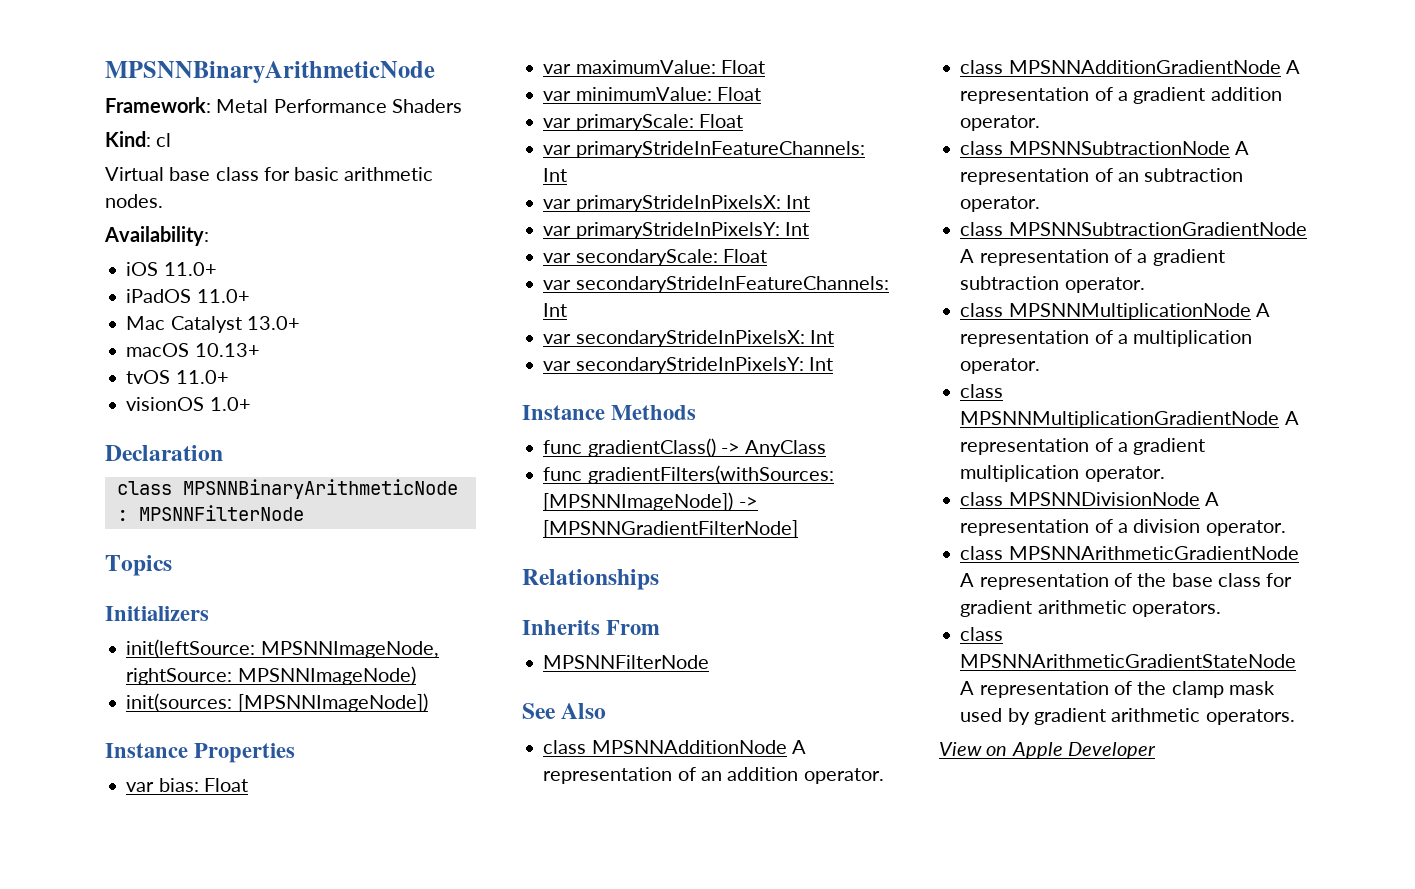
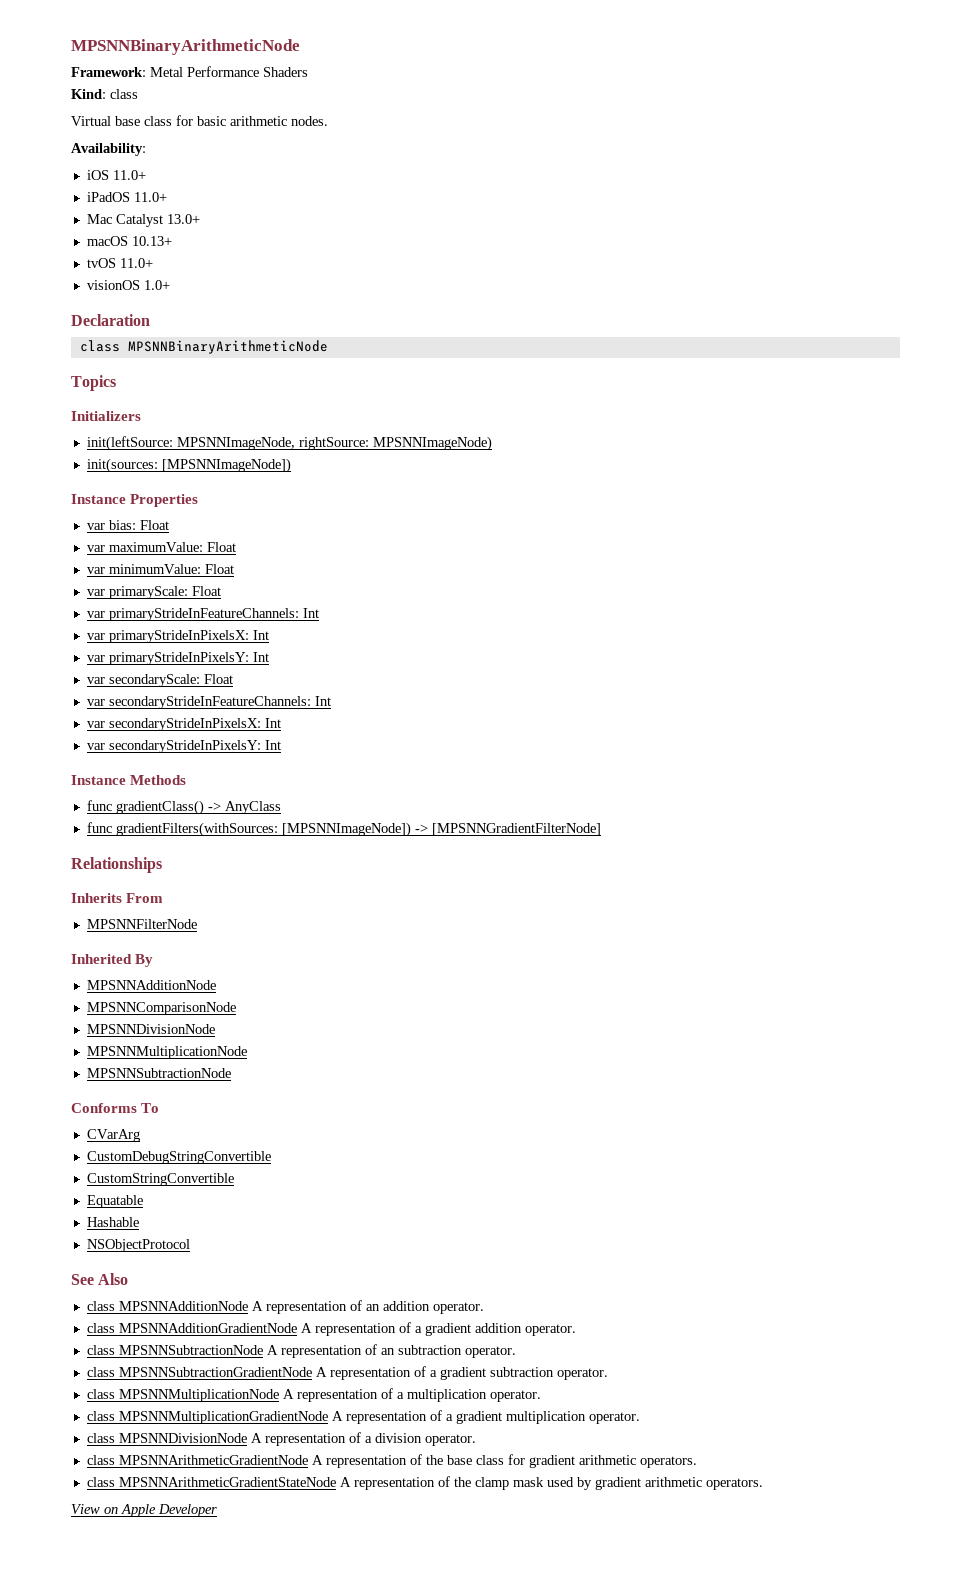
[156,133,172,147] cl -> [110,89,138,99] class
[116,505,304,521] : MPSNNFilterNode -> (328, 347) none
(710, 662) none -> [71,954,154,967] [86,980,216,990] [86,1002,236,1015] [86,1024,215,1034] [86,1046,247,1059] [86,1068,231,1078] [71,1103,160,1113] [86,1129,140,1142] [86,1151,271,1164] [86,1173,234,1186] [86,1195,143,1208] [86,1217,139,1227] [86,1239,190,1252] // Inherited By // MPSNNAdditionNode // MPSNNComparisonNode // MPSNNDivisionNode // MPSNNMultiplicationNode // MPSNNSubtractionNode // Conforms To // CVarArg // CustomDebugStringConvertible // CustomStringConvertible // Equatable // Hashable // NSObjectProtocol

